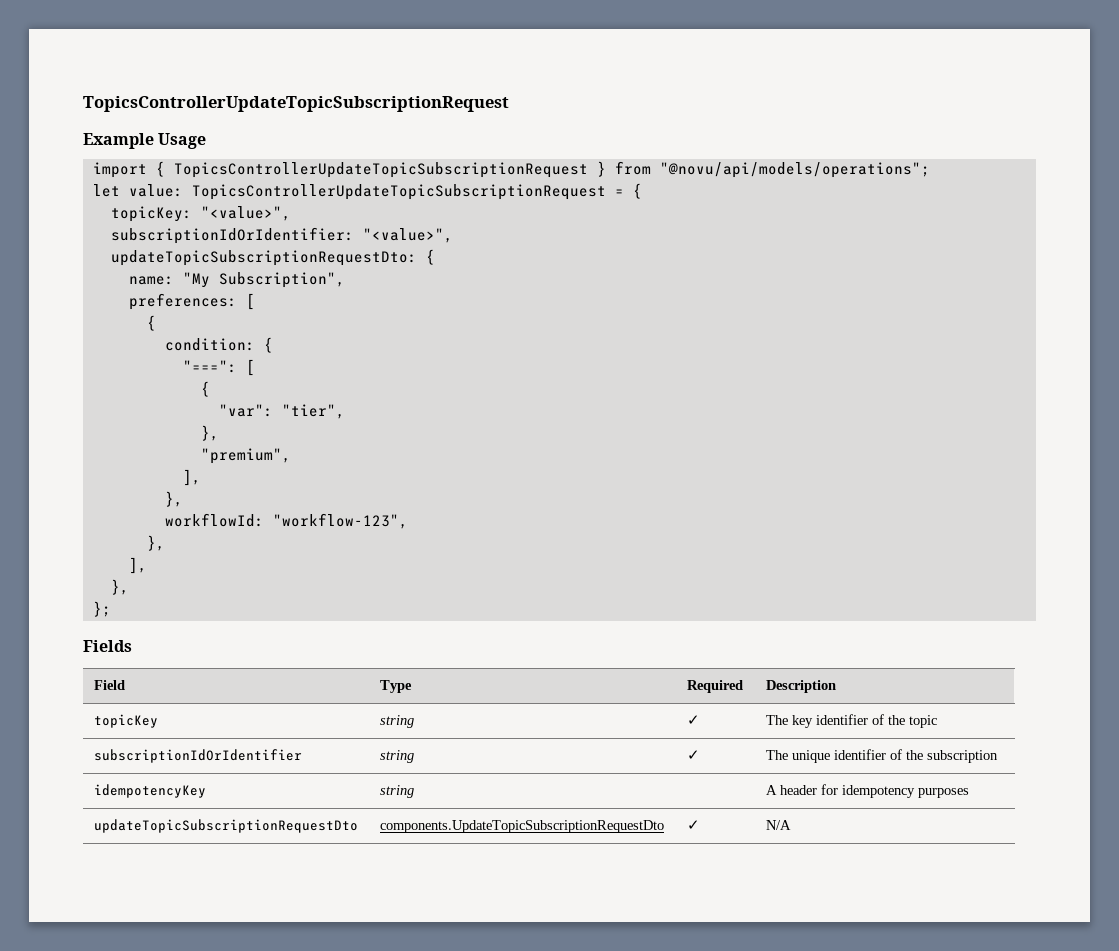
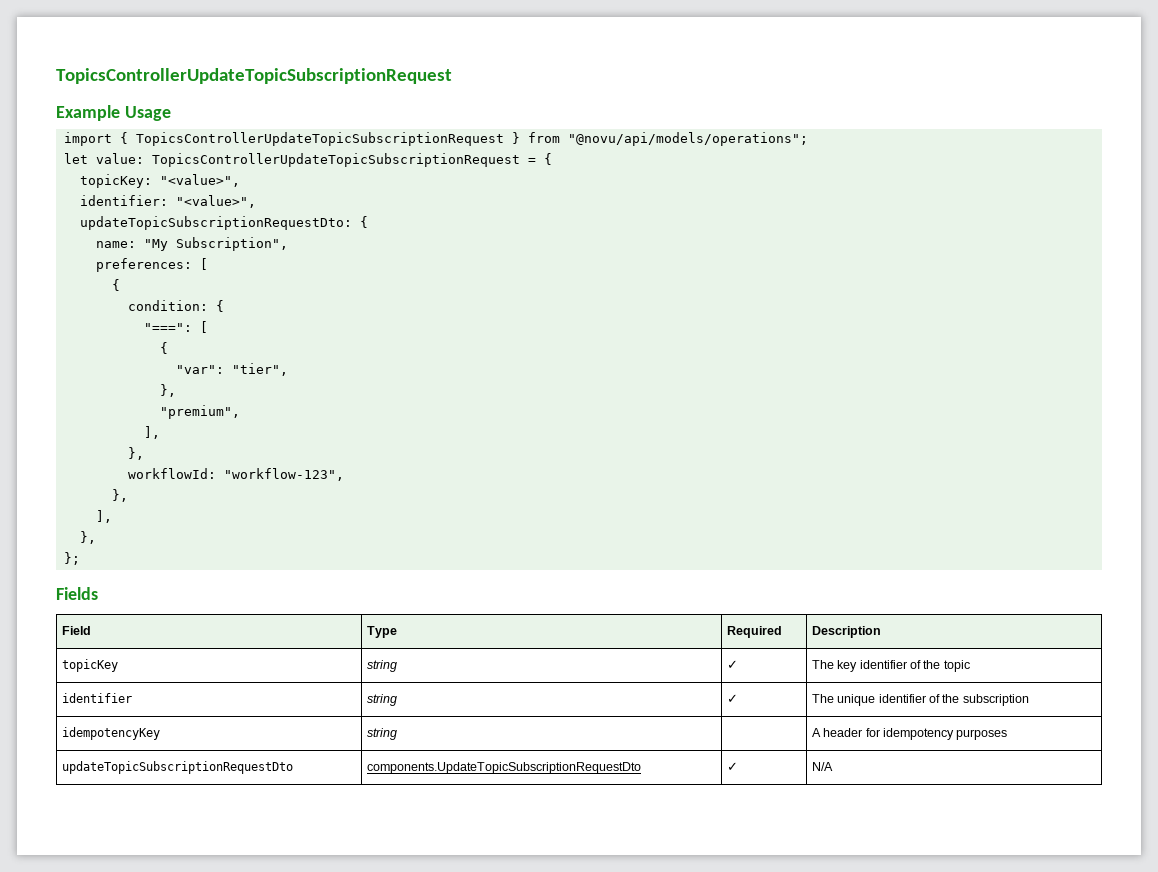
[110,227,354,244] subscriptionIdOrIdentifier: -> [80,195,169,206] identifier:
[93,749,302,763] subscriptionIdOrIdentifier -> [61,693,132,703] identifier

